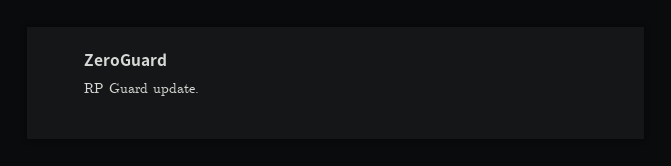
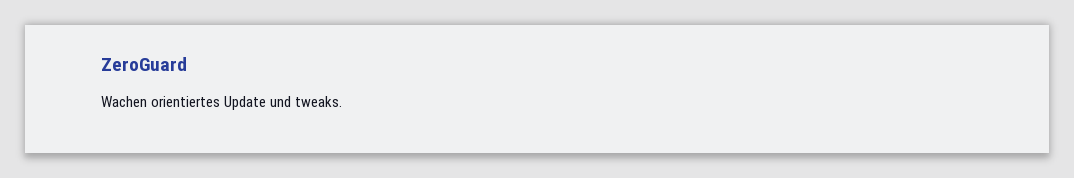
[84,83,199,96] RP Guard update. -> [101,96,343,110] Wachen orientiertes Update und tweaks.

